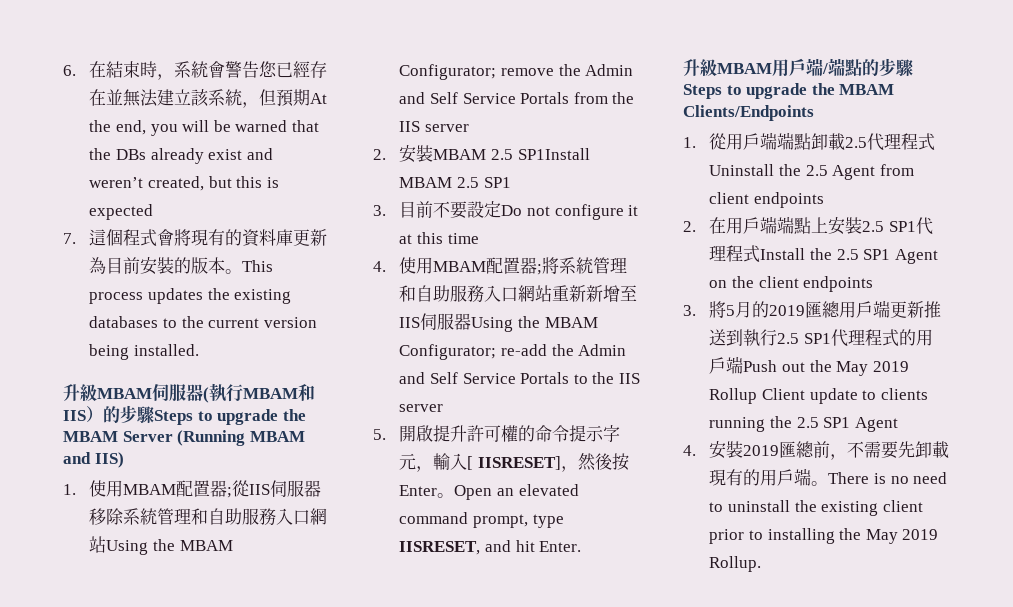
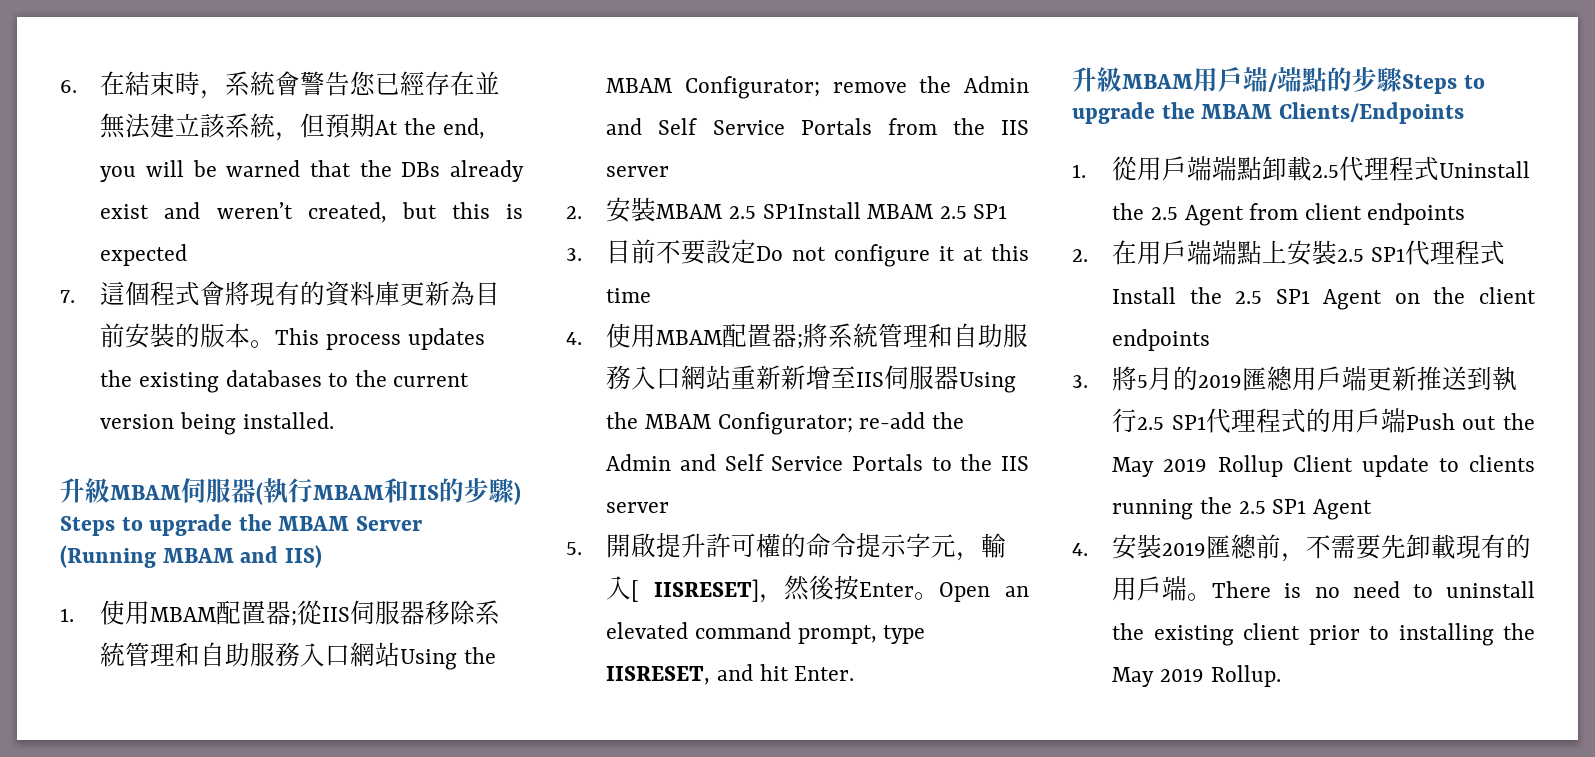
[86,405,155,424] ）的步驟 -> [439,478,521,505] 的步驟)

